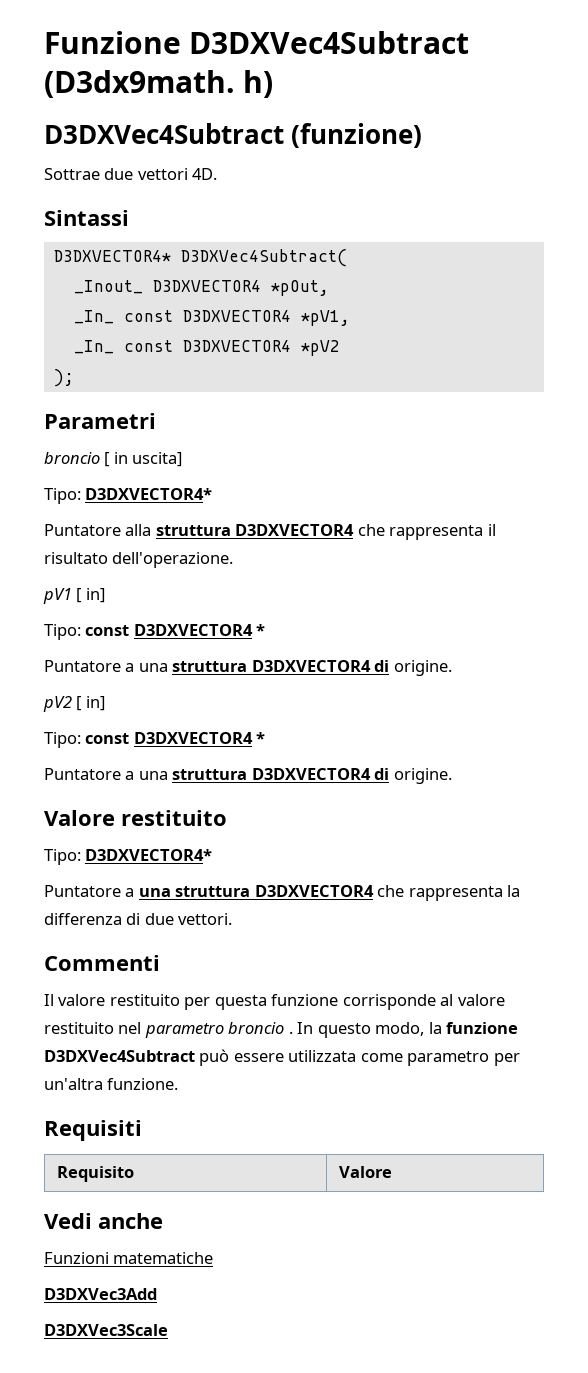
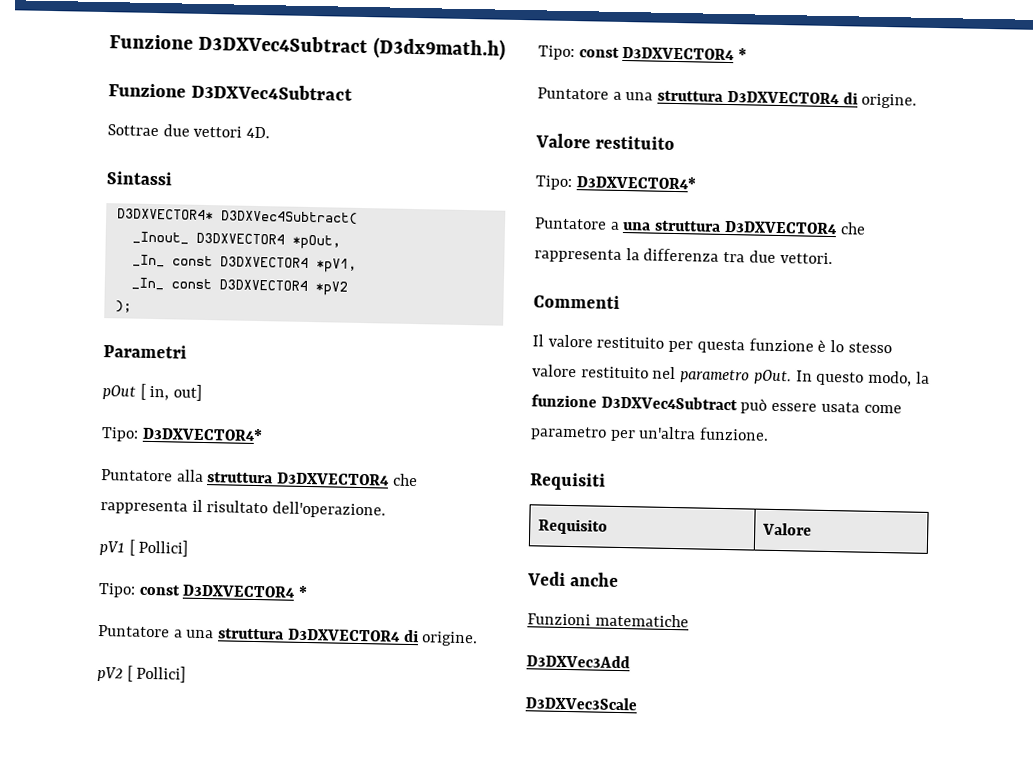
[44,31,470,54] [44,70,274,98] [44,123,423,148] Funzione D3DXVec4Subtract (D3dx9math. h) // D3DXVec4Subtract (funzione) -> [109,34,506,61] [108,83,353,101] Funzione D3DXVec4Subtract (D3dx9math.h) // Funzione D3DXVec4Subtract
[44,452,183,467] broncio [ in uscita] -> [102,383,203,401] pOut [ in, out]
[85,588,105,603] in] -> [138,539,189,557] Pollici]
[85,696,105,711] in] -> [136,665,187,683] Pollici]
[126,913,141,925] di -> [723,251,746,263] tra
[342,994,454,1010] corrisponde al -> [817,339,892,354] è lo stesso
[228,1022,293,1034] broncio . -> [753,369,792,385] pOut.
[288,1050,357,1062] utilizzata -> [820,401,860,413] usata

